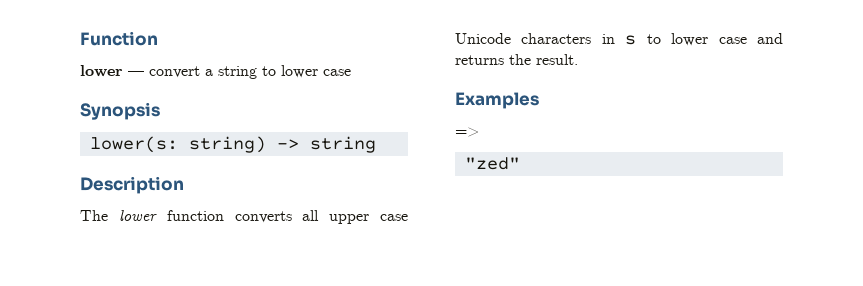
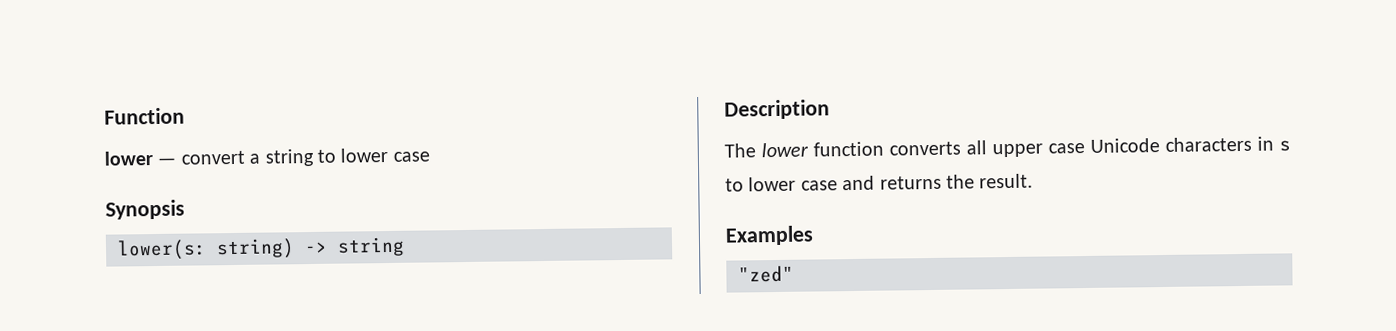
[455,127,479,137] // => -> (814, 235) none

